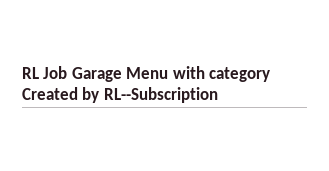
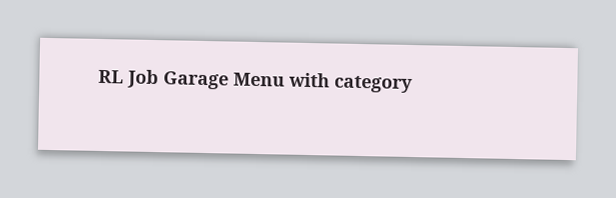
[22,87,218,103] Created by RL--Subscription -> (413, 84) none

